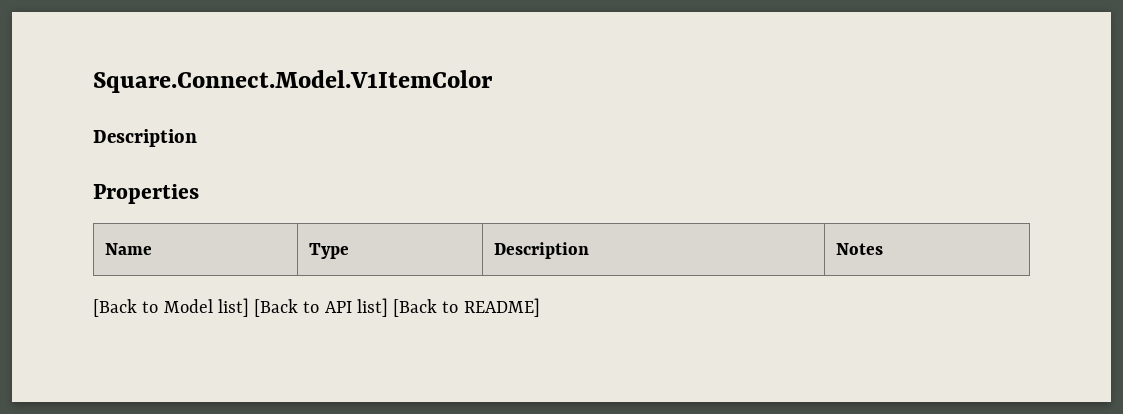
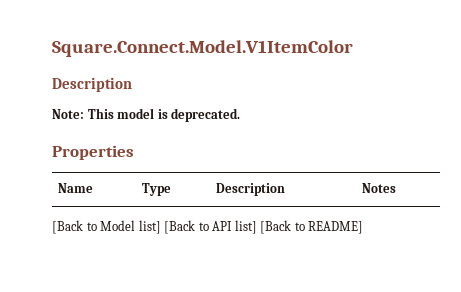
(197, 138) none -> [52,108,241,122] // Note: This model is deprecated.

